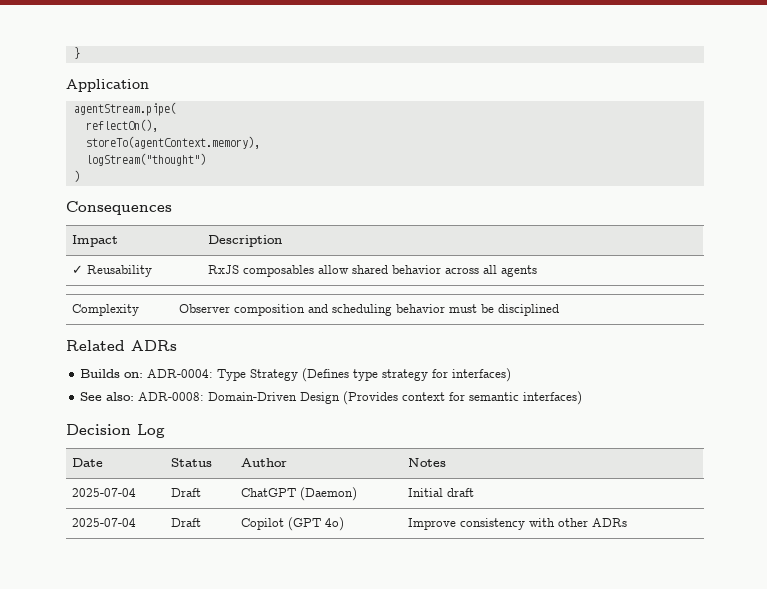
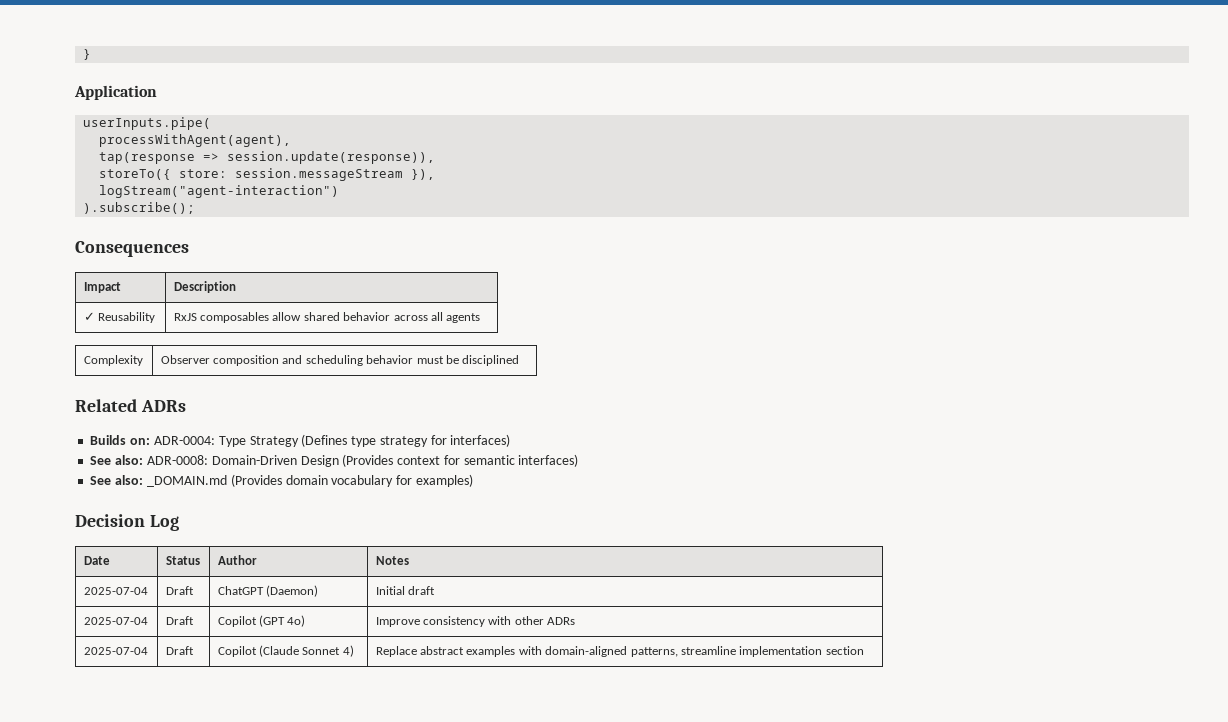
[73,102,176,116] [85,119,158,132] [85,136,260,149] [85,153,206,166] [73,170,80,182] agentStream.pipe( // reflectOn(), // storeTo(agentContext.memory), // logStream("thought") // ) -> [83,117,212,130] [99,134,292,147] [99,151,436,164] [99,168,436,181] [99,185,340,198] [83,202,196,214] userInputs.pipe( // processWithAgent(agent), // tap(response => session.update(response)), // storeTo({ store: session.messageStream }), // logStream("agent-interaction") // ).subscribe();
(583, 398) none -> [90,474,473,487] // See also: _DOMAIN.md (Provides domain vocabulary for examples)
(628, 522) none -> [83,647,148,655] [165,646,194,655] [217,645,354,657] [375,646,864,657] // 2025-07-04 | Draft | Copilot (Claude Sonnet 4) | Replace abstract examples with domain-aligned patterns, streamline implementation section

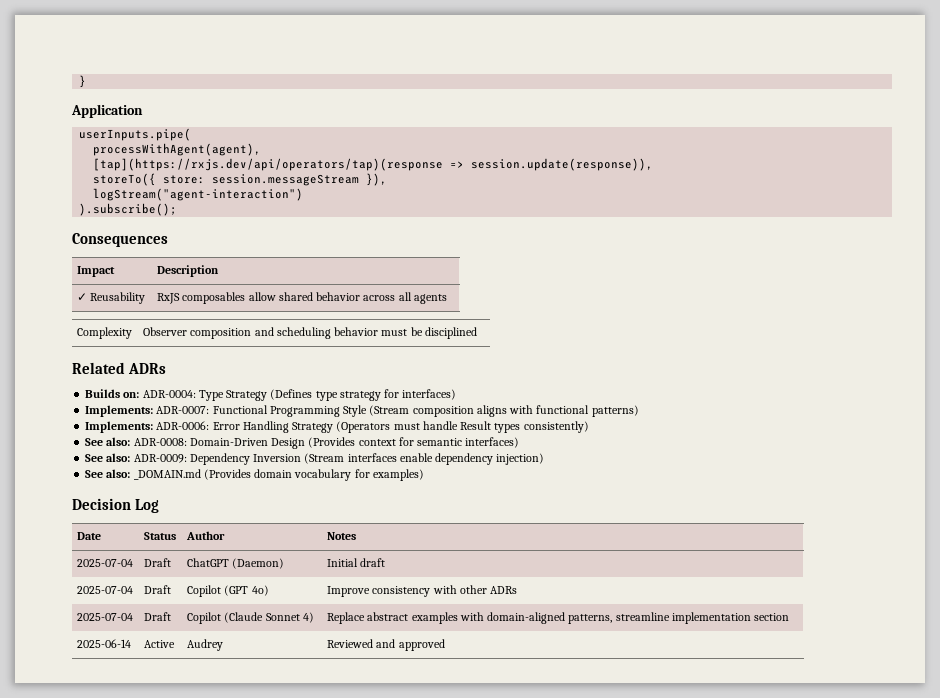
[99,152,196,164] tap(response -> [93,158,444,171] [tap](https://rxjs.dev/api/operators/tap)(response
(511, 440) none -> [85,405,639,417] [85,421,589,433] // Implements: ADR-0007: Functional Programming Style (Stream composition aligns with functional patterns) // Implements: ADR-0006: Error Handling Strategy (Operators must handle Result types consistently)
(579, 460) none -> [85,453,545,465] // See also: ADR-0009: Dependency Inversion (Stream interfaces enable dependency injection)
(864, 650) none -> [77,639,132,648] [144,640,176,648] [187,639,224,651] [327,639,445,651] // 2025-06-14 | Active | Audrey | Reviewed and approved

